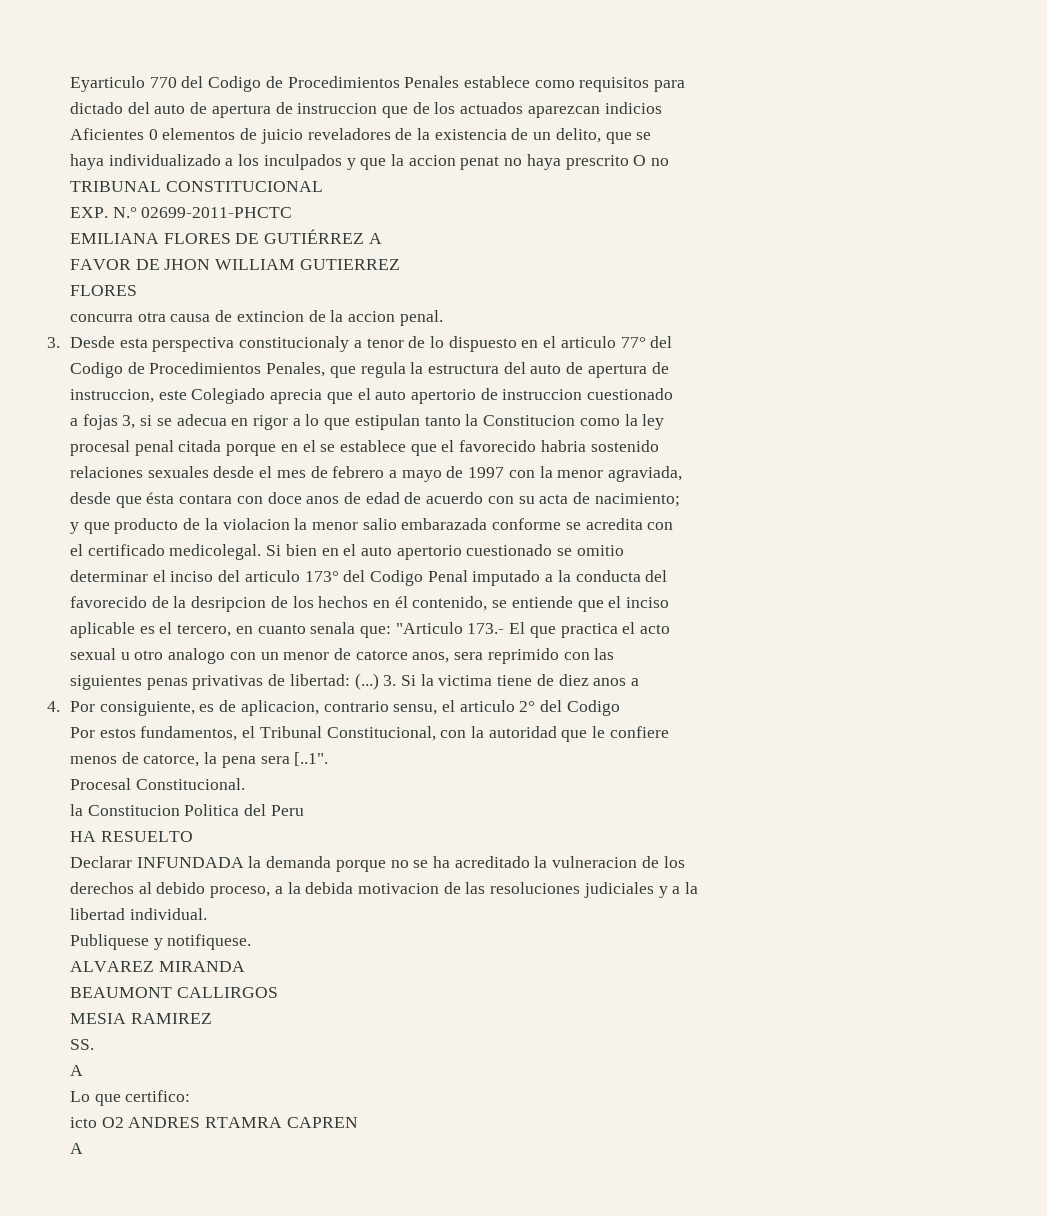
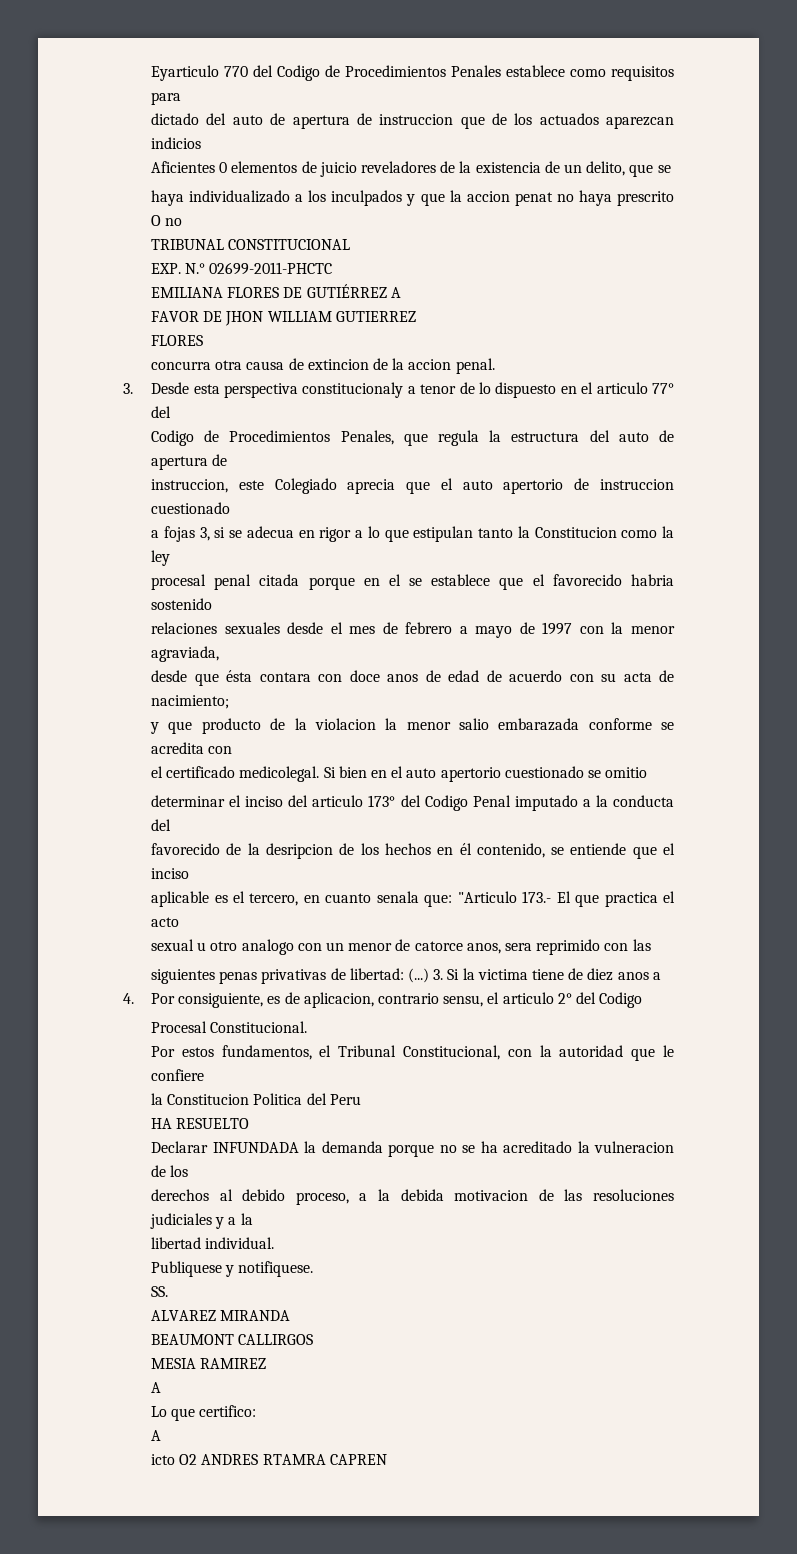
(620, 708) none -> [151,1021,308,1033] // Procesal Constitucional.
[69,752,329,768] [69,778,245,790] // menos de catorce, la pena sera [..1". // Procesal Constitucional. -> (205, 1075) none
(252, 942) none -> [151,1286,169,1297] // SS.
[69,1039,94,1050] // SS. -> (267, 1363) none
(191, 1096) none -> [151,1430,162,1441] // A
[69,1143,83,1154] // A -> (387, 1459) none

